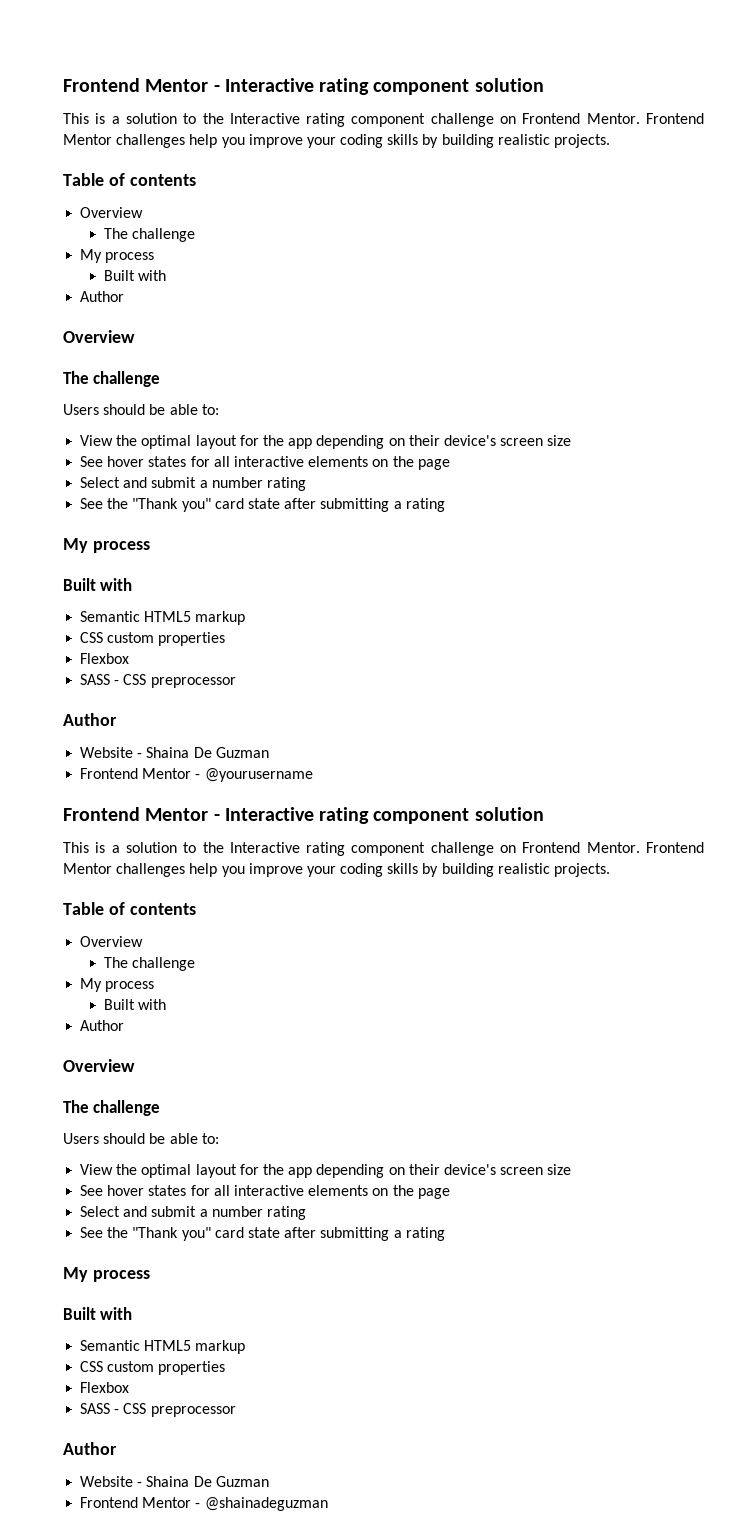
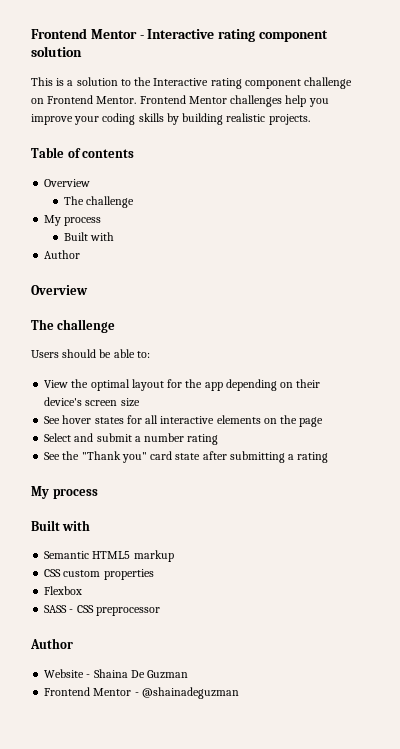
[80,768,313,782] [63,807,544,824] [63,842,704,856] [63,863,611,877] [63,902,196,915] [80,936,144,947] [103,957,196,971] [80,978,155,992] [103,999,167,1010] [80,1020,125,1031] [63,1059,135,1072] [63,1100,161,1116] [63,1133,219,1144] [80,1164,572,1178] [80,1185,450,1199] [80,1206,306,1220] [80,1227,445,1241] [63,1267,150,1282] [63,1307,133,1320] [80,1340,246,1354] [80,1361,226,1375] [80,1382,130,1393] [80,1403,236,1417] [63,1442,117,1455] [80,1476,269,1487] // Frontend Mentor - @yourusername // Frontend Mentor - Interactive rating component solution // This is a solution to the Interactive rating component challenge on Frontend Mentor. Frontend Mentor challenges help you improve your coding skills by building realistic projects. // Table of contents // Overview // The challenge // My process // Built with // Author // Overview // The challenge // Users should be able to: // View the optimal layout for the app depending on their device's screen size // See hover states for all interactive elements on the page // Select and submit a number rating // See the "Thank you" card state after submitting a rating // My process // Built with // Semantic HTML5 markup // CSS custom properties // Flexbox // SASS - CSS preprocessor // Author // Website - Shaina De Guzman -> (189, 674) none

